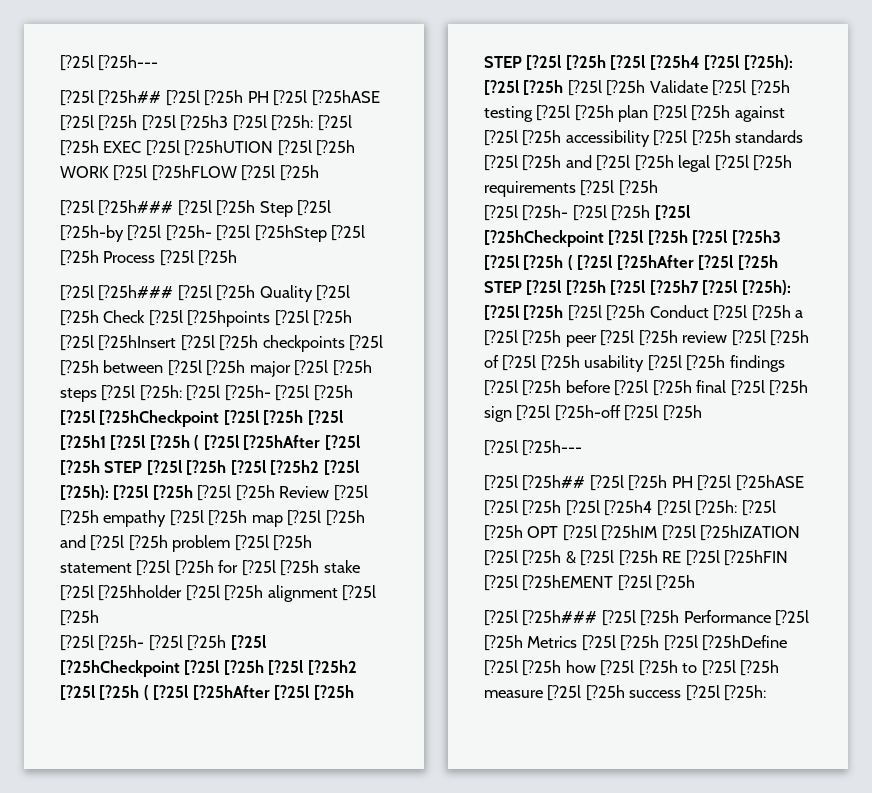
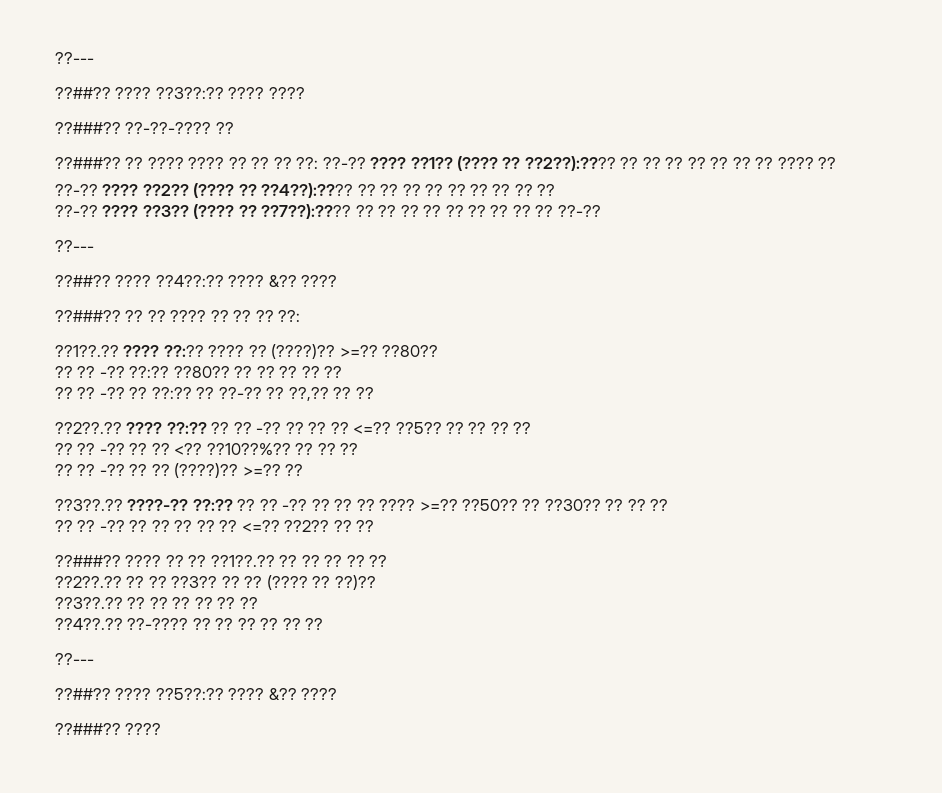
[60,55,159,71] [60,90,380,106] [60,115,352,131] [60,140,356,156] [60,165,319,181] [60,200,332,217] [60,225,366,242] [60,250,238,266] [60,285,351,302] [60,310,353,327] [60,335,384,352] [60,360,372,377] [60,385,353,402] [60,410,343,427] [60,435,360,450] [60,460,359,475] [60,485,368,501] [60,510,365,527] [60,535,313,552] [60,560,360,576] [60,585,377,602] [60,610,99,626] [60,635,266,651] [60,660,357,677] [60,685,354,700] [484,55,793,70] [484,80,790,96] [484,105,785,122] [484,130,804,147] [484,155,793,172] [484,180,658,197] [484,205,690,221] [484,230,781,247] [484,255,778,270] [484,280,791,295] [484,305,804,321] [484,330,810,347] [484,355,785,372] [484,380,809,396] [484,405,702,422] [484,440,583,456] [484,475,804,491] [484,500,776,516] [484,525,801,541] [484,550,789,566] [484,575,696,591] [484,610,810,626] [484,635,788,651] [484,660,780,676] [484,685,767,701] [?25l [?25h--- // [?25l [?25h## [?25l [?25h PH [?25l [?25hASE [?25l [?25h [?25l [?25h3 [?25l [?25h: [?25l [?25h EXEC [?25l [?25hUTION [?25l [?25h WORK [?25l [?25hFLOW [?25l [?25h // [?25l [?25h### [?25l [?25h Step [?25l [?25h-by [?25l [?25h- [?25l [?25hStep [?25l [?25h Process [?25l [?25h // [?25l [?25h### [?25l [?25h Quality [?25l [?25h Check [?25l [?25hpoints [?25l [?25h [?25l [?25hInsert [?25l [?25h checkpoints [?25l [?25h between [?25l [?25h major [?25l [?25h steps [?25l [?25h: [?25l [?25h- [?25l [?25h [?25l [?25hCheckpoint [?25l [?25h [?25l [?25h1 [?25l [?25h ( [?25l [?25hAfter [?25l [?25h STEP [?25l [?25h [?25l [?25h2 [?25l [?25h): [?25l [?25h [?25l [?25h Review [?25l [?25h empathy [?25l [?25h map [?25l [?25h and [?25l [?25h problem [?25l [?25h statement [?25l [?25h for [?25l [?25h stake [?25l [?25hholder [?25l [?25h alignment [?25l [?25h // [?25l [?25h- [?25l [?25h [?25l [?25hCheckpoint [?25l [?25h [?25l [?25h2 [?25l [?25h ( [?25l [?25hAfter [?25l [?25h STEP [?25l [?25h [?25l [?25h4 [?25l [?25h): [?25l [?25h [?25l [?25h Validate [?25l [?25h testing [?25l [?25h plan [?25l [?25h against [?25l [?25h accessibility [?25l [?25h standards [?25l [?25h and [?25l [?25h legal [?25l [?25h requirements [?25l [?25h // [?25l [?25h- [?25l [?25h [?25l [?25hCheckpoint [?25l [?25h [?25l [?25h3 [?25l [?25h ( [?25l [?25hAfter [?25l [?25h STEP [?25l [?25h [?25l [?25h7 [?25l [?25h): [?25l [?25h [?25l [?25h Conduct [?25l [?25h a [?25l [?25h peer [?25l [?25h review [?25l [?25h of [?25l [?25h usability [?25l [?25h findings [?25l [?25h before [?25l [?25h final [?25l [?25h sign [?25l [?25h-off [?25l [?25h // [?25l [?25h--- // [?25l [?25h## [?25l [?25h PH [?25l [?25hASE [?25l [?25h [?25l [?25h4 [?25l [?25h: [?25l [?25h OPT [?25l [?25hIM [?25l [?25hIZATION [?25l [?25h & [?25l [?25h RE [?25l [?25hFIN [?25l [?25hEMENT [?25l [?25h // [?25l [?25h### [?25l [?25h Performance [?25l [?25h Metrics [?25l [?25h [?25l [?25hDefine [?25l [?25h how [?25l [?25h to [?25l [?25h measure [?25l [?25h success [?25l [?25h: -> [55,52,94,64] [55,87,305,99] [55,122,234,134] [55,156,837,171] [55,183,556,198] [55,204,601,219] [55,240,94,252] [55,275,338,287] [55,310,301,322] [55,344,439,359] [55,366,343,378] [55,387,374,401] [55,422,532,434] [55,443,359,455] [55,463,304,478] [55,499,669,511] [55,520,375,532] [55,555,388,567] [55,575,376,590] [55,597,258,609] [55,618,324,630] [55,653,94,665] [55,688,338,700] [55,723,162,735] ??--- // ??##?? ???? ??3??:?? ???? ???? // ??###?? ??-??-???? ?? // ??###?? ?? ???? ???? ?? ?? ?? ??: ??-?? ???? ??1?? (???? ?? ??2??):???? ?? ?? ?? ?? ?? ?? ?? ???? ?? // ??-?? ???? ??2?? (???? ?? ??4??):???? ?? ?? ?? ?? ?? ?? ?? ?? ?? // ??-?? ???? ??3?? (???? ?? ??7??):???? ?? ?? ?? ?? ?? ?? ?? ?? ?? ??-?? // ??--- // ??##?? ???? ??4??:?? ???? &?? ???? // ??###?? ?? ?? ???? ?? ?? ?? ??: // ??1??.?? ???? ??:?? ???? ?? (????)?? >=?? ??80?? // ?? ?? -?? ??:?? ??80?? ?? ?? ?? ?? ?? // ?? ?? -?? ?? ??:?? ?? ??-?? ?? ??,?? ?? ?? // ??2??.?? ???? ??:?? ?? ?? -?? ?? ?? ?? <=?? ??5?? ?? ?? ?? ?? // ?? ?? -?? ?? ?? <?? ??10??%?? ?? ?? ?? // ?? ?? -?? ?? ?? (????)?? >=?? ?? // ??3??.?? ????-?? ??:?? ?? ?? -?? ?? ?? ?? ???? >=?? ??50?? ?? ??30?? ?? ?? ?? // ?? ?? -?? ?? ?? ?? ?? ?? <=?? ??2?? ?? ?? // ??###?? ???? ?? ?? ??1??.?? ?? ?? ?? ?? ?? // ??2??.?? ?? ?? ??3?? ?? ?? (???? ?? ??)?? // ??3??.?? ?? ?? ?? ?? ?? ?? // ??4??.?? ??-???? ?? ?? ?? ?? ?? ?? // ??--- // ??##?? ???? ??5??:?? ???? &?? ???? // ??###?? ????

